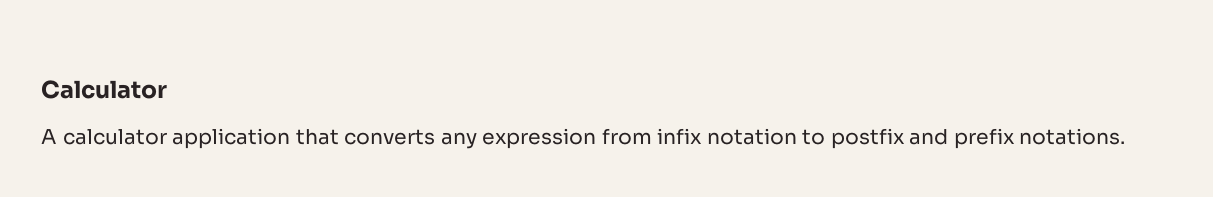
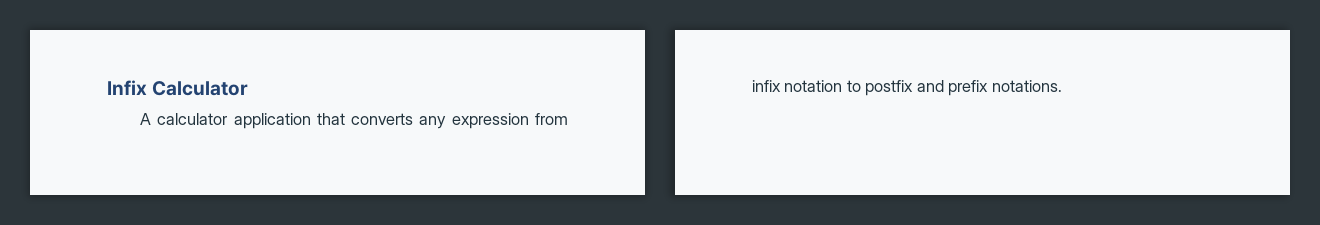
(41, 89) none -> [107,80,147,95] Infix

